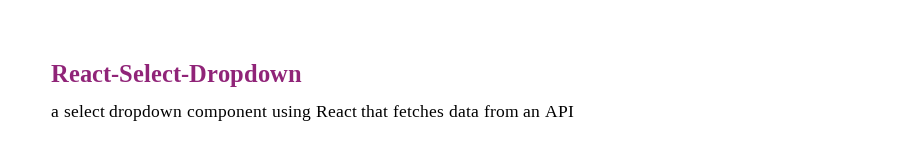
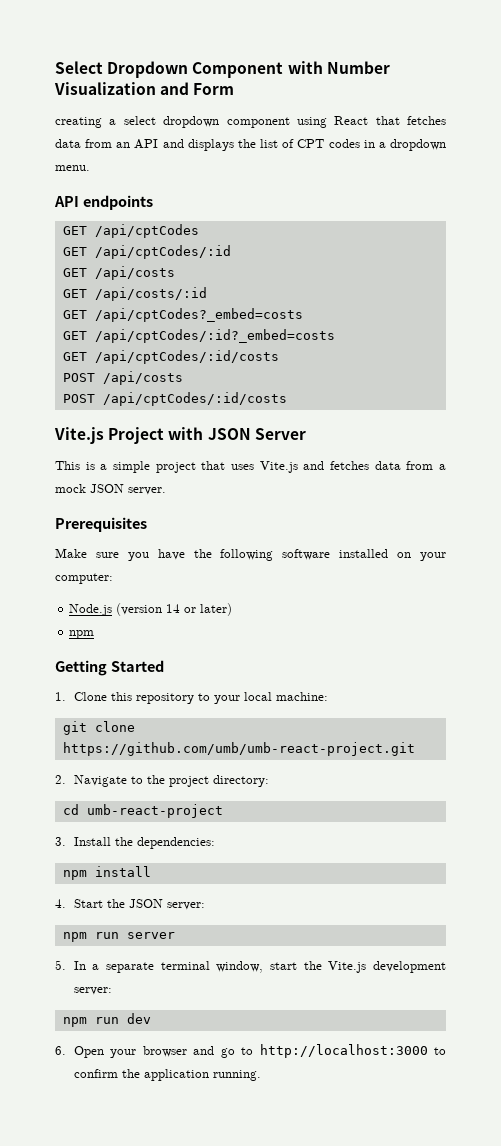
[51,64,302,87] React-Select-Dropdown // -> [55,61,390,78] [54,82,235,95] [55,117,102,128] Select Dropdown Component with Number Visualization and Form // creating
(574, 111) none -> [162,139,446,151] [55,165,90,171] [54,195,153,210] [62,224,199,238] [62,245,231,259] [62,266,175,280] [62,287,207,301] [62,308,303,322] [62,329,335,343] [62,350,279,364] [62,371,183,385] [62,392,287,406] [54,427,306,444] [55,461,447,473] [55,484,166,495] [55,517,147,532] [55,548,447,561] [55,573,113,584] [69,603,233,616] [69,630,95,639] [55,660,164,676] [55,692,328,704] [62,721,135,735] [62,742,415,756] [55,775,269,787] [62,804,223,818] [55,837,215,849] [62,866,151,880] [55,899,205,910] [62,932,175,942] [55,960,446,973] [73,987,112,995] [62,1013,151,1027] [55,1044,446,1058] [73,1069,261,1081] and displays the list of CPT codes in a dropdown menu. // API endpoints // GET /api/cptCodes // GET /api/cptCodes/:id // GET /api/costs // GET /api/costs/:id // GET /api/cptCodes?_embed=costs // GET /api/cptCodes/:id?_embed=costs // GET /api/cptCodes/:id/costs // POST /api/costs // POST /api/cptCodes/:id/costs // Vite.js Project with JSON Server // This is a simple project that uses Vite.js and fetches data from a mock JSON server. // Prerequisites // Make sure you have the following software installed on your computer: // Node.js (version 14 or later) // npm // Getting Started // 1. Clone this repository to your local machine: // git clone https://github.com/umb/umb-react-project.git // 2. Navigate to the project directory: // cd umb-react-project // 3. Install the dependencies: // npm install // 4. Start the JSON server: // npm run server // 5. In a separate terminal window, start the Vite.js development server: // npm run dev // 6. Open your browser and go to http://localhost:3000 to confirm the application running.

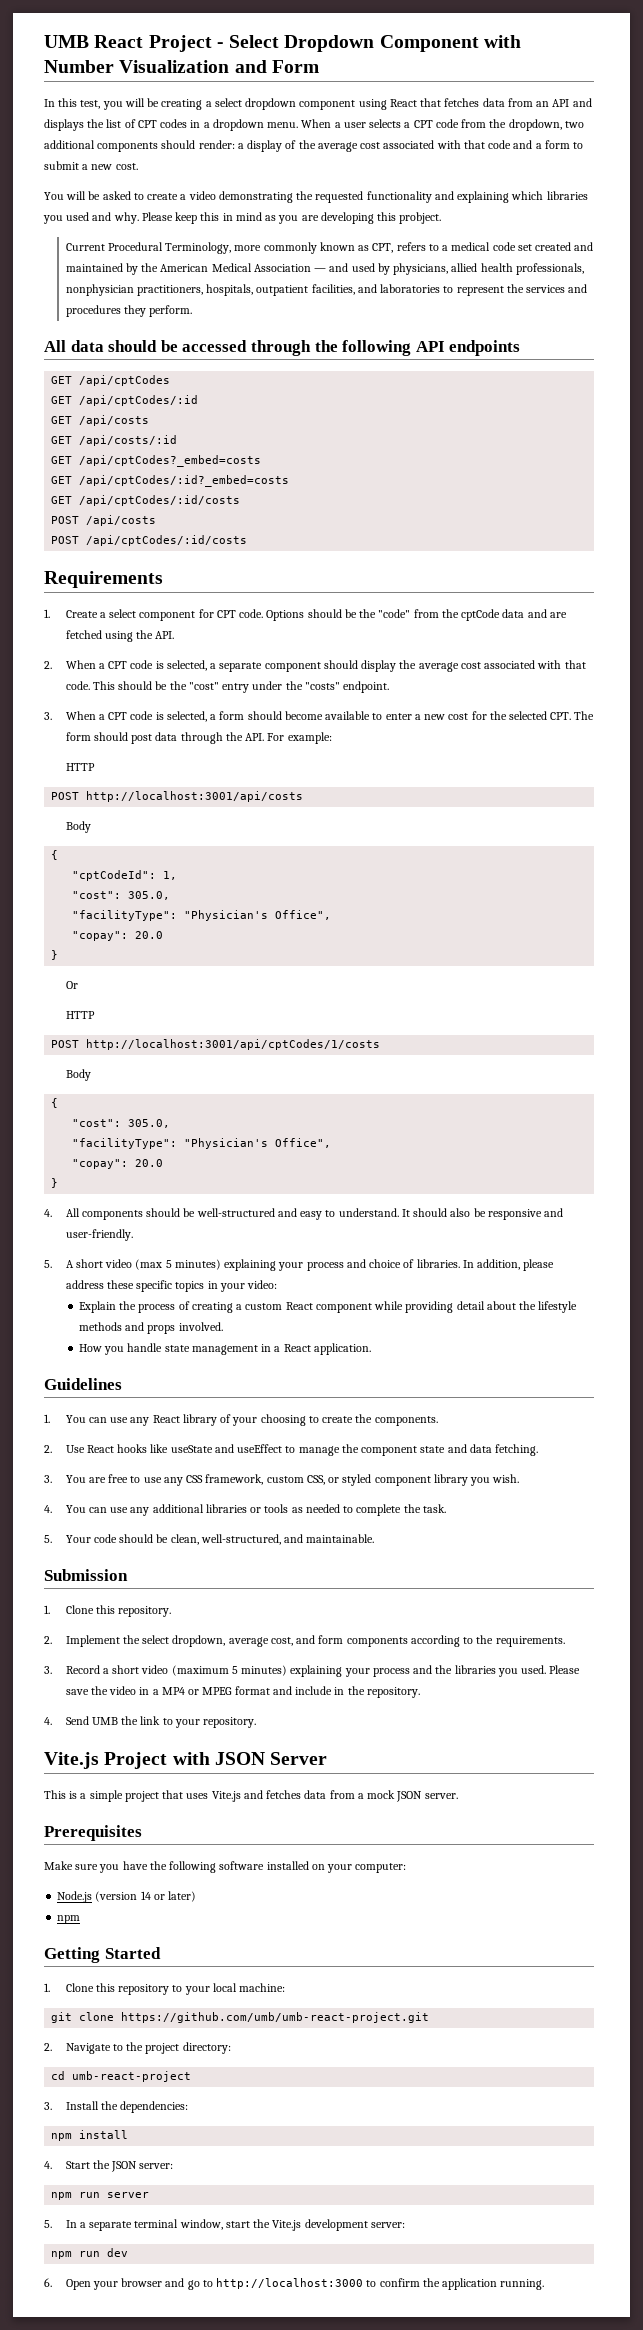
(55, 67) none -> [44,35,224,52] UMB React Project -
(235, 89) none -> [44,98,160,110] In this test, you will be
(90, 168) // -> [301,119,584,131] [44,140,584,152] [44,161,138,170] [44,191,588,203] [43,212,442,224] [65,242,594,254] [65,263,584,275] [65,284,588,296] [65,305,193,317] [44,340,412,356] When a user selects a CPT code from the dropdown, two additional components should render: a display of the average cost associated with that code and a form to submit a new cost. // You will be asked to create a video demonstrating the requested functionality and explaining which libraries you used and why. Please keep this in mind as you are developing this probject. // Current Procedural Terminology, more commonly known as CPT, refers to a medical code set created and maintained by the American Medical Association — and used by physicians, allied health professionals, nonphysician practitioners, hospitals, outpatient facilities, and laboratories to represent the services and procedures they perform. // All data should be accessed through the following
(287, 399) none -> [44,571,163,588] [44,609,567,621] [65,630,175,642] [44,660,586,672] [65,681,390,693] [44,711,595,722] [65,732,332,744] [65,763,95,771] [51,791,304,802] [65,821,91,833] [51,850,59,860] [72,870,178,881] [72,891,171,900] [72,910,332,921] [72,931,164,941] [51,950,59,960] [65,981,78,989] [65,1011,95,1019] [51,1039,381,1050] [65,1069,91,1081] [51,1098,59,1108] [72,1119,171,1128] [72,1138,332,1149] [72,1159,164,1169] [51,1178,59,1188] [44,1208,564,1220] [65,1229,133,1241] [44,1259,555,1271] [65,1280,278,1292] [78,1301,578,1313] [78,1322,223,1334] [78,1343,371,1355] [44,1378,122,1390] [44,1414,438,1426] [44,1444,539,1456] [44,1474,520,1486] [44,1504,446,1516] [44,1534,375,1545] [44,1569,128,1581] [44,1605,172,1617] [44,1635,565,1647] [44,1665,581,1677] [65,1686,420,1698] [44,1716,257,1728] // Requirements // 1. Create a select component for CPT code. Options should be the "code" from the cptCode data and are fetched using the API. // 2. When a CPT code is selected, a separate component should display the average cost associated with that code. This should be the "cost" entry under the "costs" endpoint. // 3. When a CPT code is selected, a form should become available to enter a new cost for the selected CPT. The form should post data through the API. For example: // HTTP // POST http://localhost:3001/api/costs // Body // { // "cptCodeId": 1, // "cost": 305.0, // "facilityType": "Physician's Office", // "copay": 20.0 // } // Or // HTTP // POST http://localhost:3001/api/cptCodes/1/costs // Body // { // "cost": 305.0, // "facilityType": "Physician's Office", // "copay": 20.0 // } // 4. All components should be well-structured and easy to understand. It should also be responsive and user-friendly. // 5. A short video (max 5 minutes) explaining your process and choice of libraries. In addition, please address these specific topics in your video: // Explain the process of creating a custom React component while providing detail about the lifestyle methods and props involved. // How you handle state management in a React application. // Guidelines // 1. You can use any React library of your choosing to create the components. // 2. Use React hooks like useState and useEffect to manage the component state and data fetching. // 3. You are free to use any CSS framework, custom CSS, or styled component library you wish. // 4. You can use any additional libraries or tools as needed to complete the task. // 5. Your code should be clean, well-structured, and maintainable. // Submission // 1. Clone this repository. // 2. Implement the select dropdown, average cost, and form components according to the requirements. // 3. Record a short video (maximum 5 minutes) explaining your process and the libraries you used. Please save the video in a MP4 or MPEG format and include in the repository. // 4. Send UMB the link to your repository.

